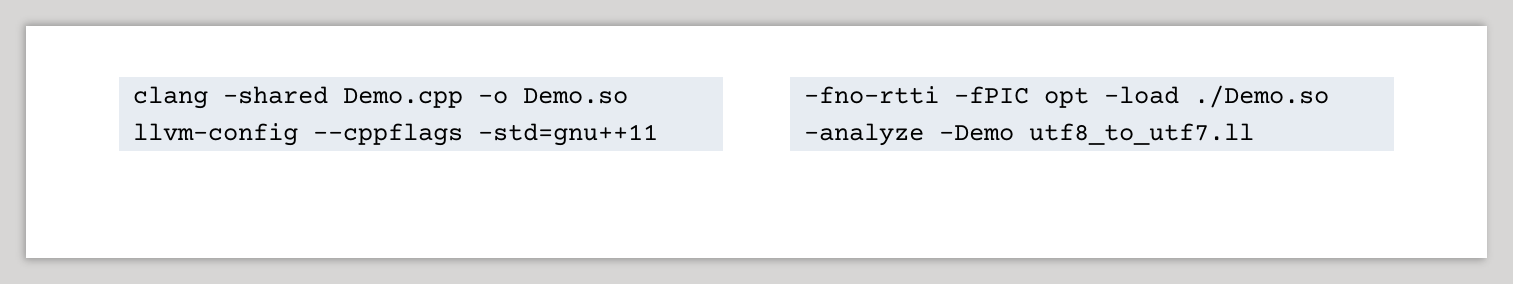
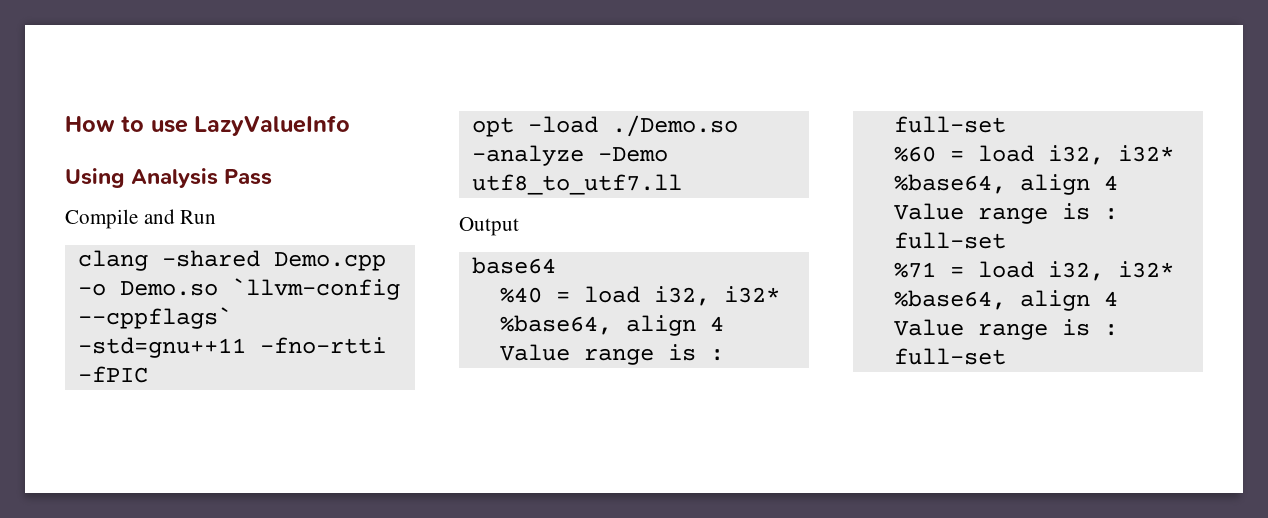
(133, 97) none -> [65,115,351,136] [65,168,273,188] [65,209,217,229] How to use LazyValueInfo // Using Analysis Pass // Compile and Run //
[133,123,464,146] llvm-config --cppflags -> [231,278,400,300] [77,307,232,329] `llvm-config --cppflags`
(1030, 95) none -> (148, 374) //
(1255, 134) none -> [459,217,519,236] [471,257,556,274] [499,286,780,306] [499,315,724,336] [499,344,724,365] [893,116,1006,133] [893,145,1174,165] [893,174,1118,195] [893,203,1118,224] [893,232,1006,249] [893,261,1174,281] [893,290,1118,311] [893,319,1118,340] [893,348,1006,365] // Output // base64 // %40 = load i32, i32* %base64, align 4 Value range is : full-set // %60 = load i32, i32* %base64, align 4 Value range is : full-set // %71 = load i32, i32* %base64, align 4 Value range is : full-set

